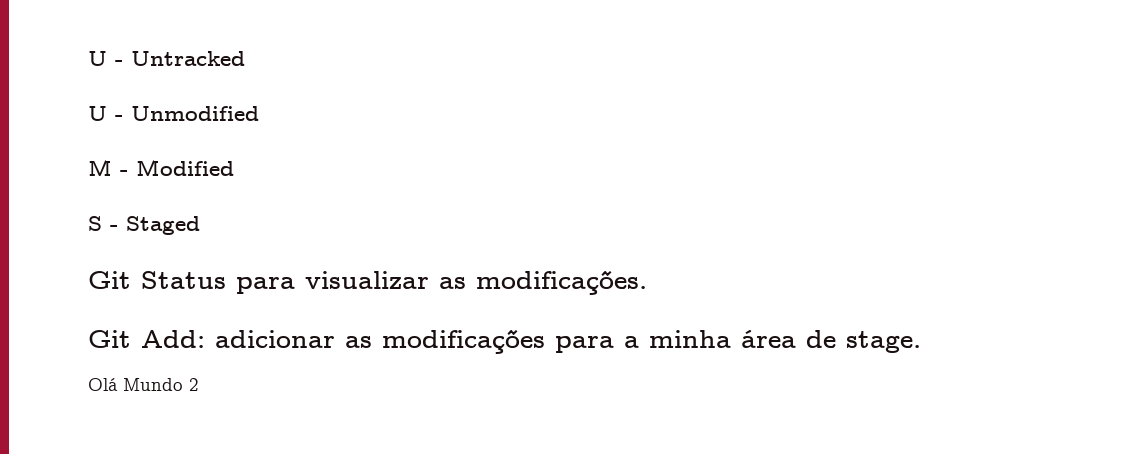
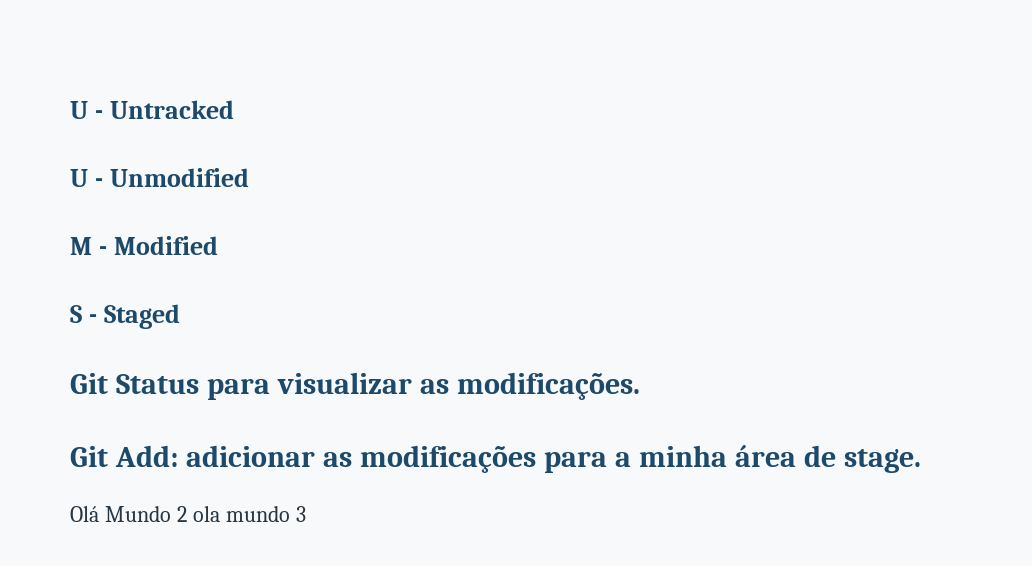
(199, 384) none -> [192,506,306,522] ola mundo 3

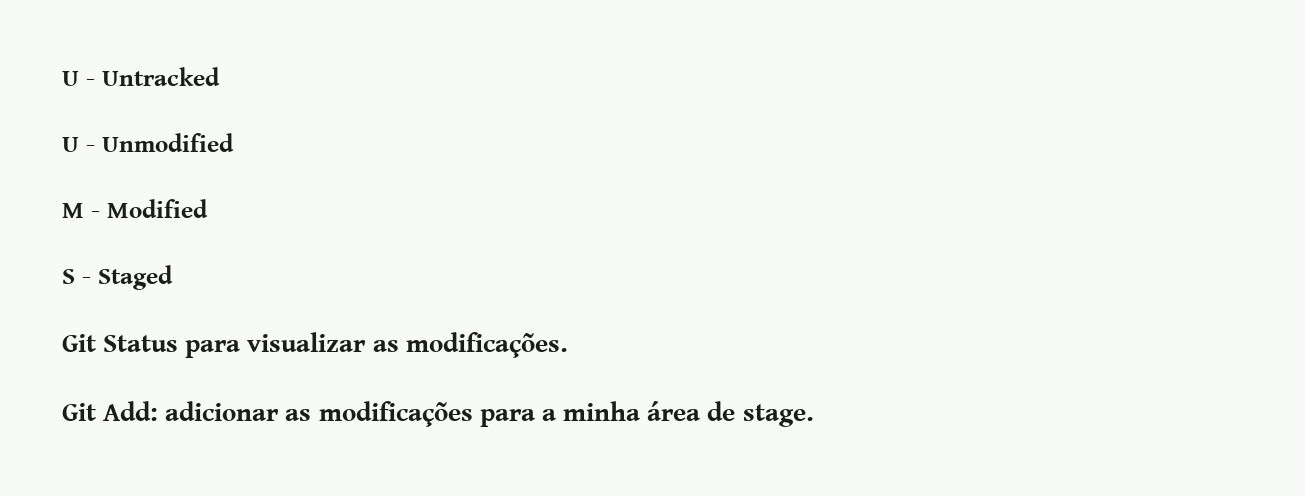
[70,506,306,522] // Olá Mundo 2 ola mundo 3 -> (814, 415) none

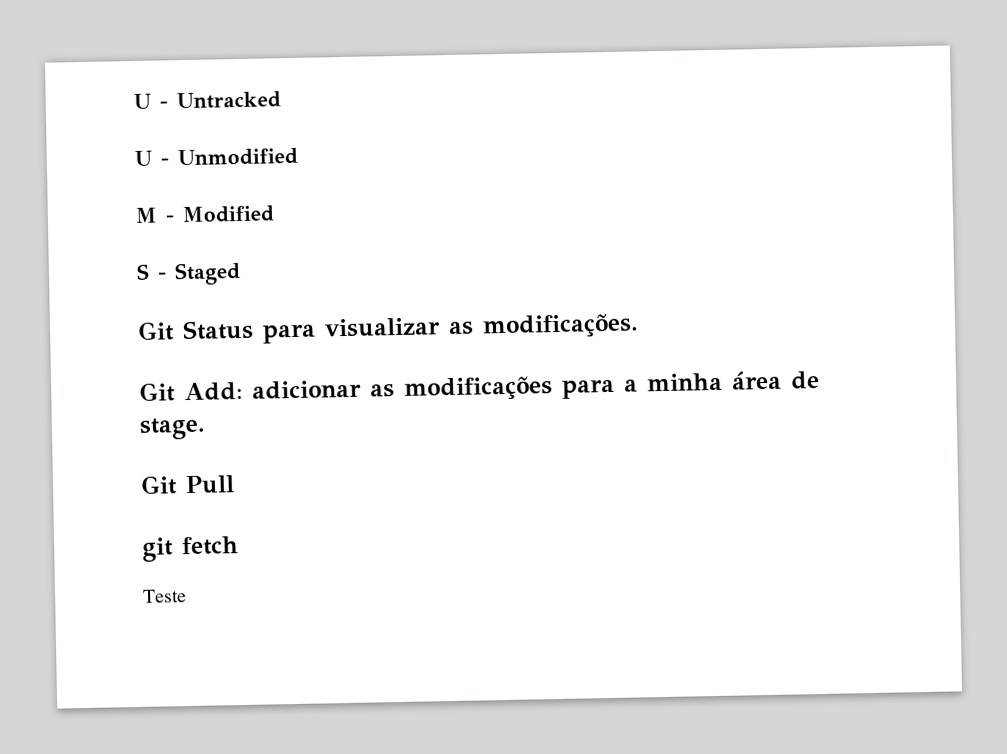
(814, 415) none -> [140,475,235,495] [141,536,239,562] [142,589,187,603] // Git Pull // git fetch // Teste

